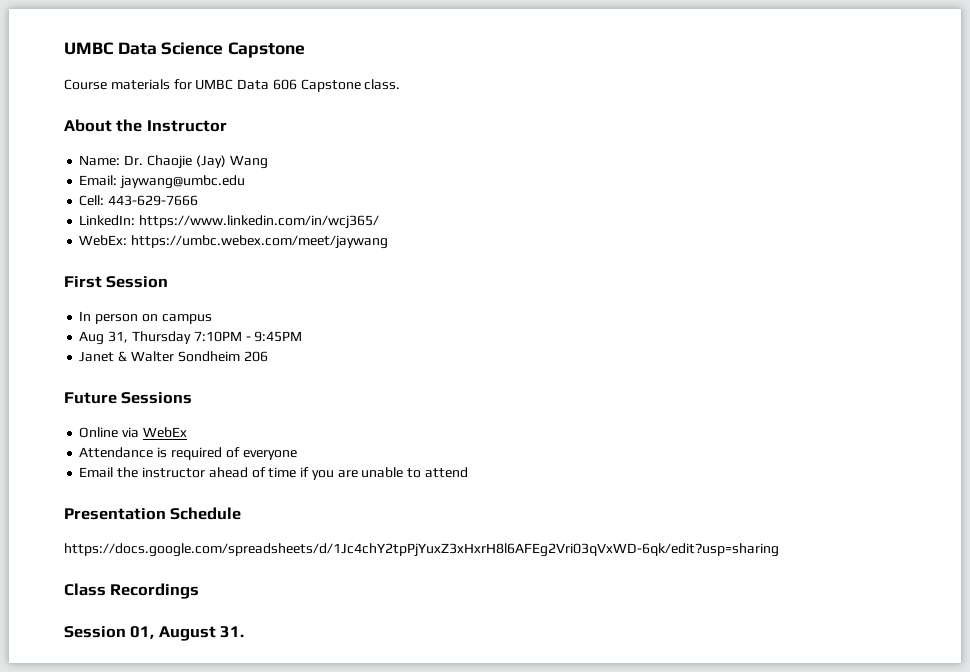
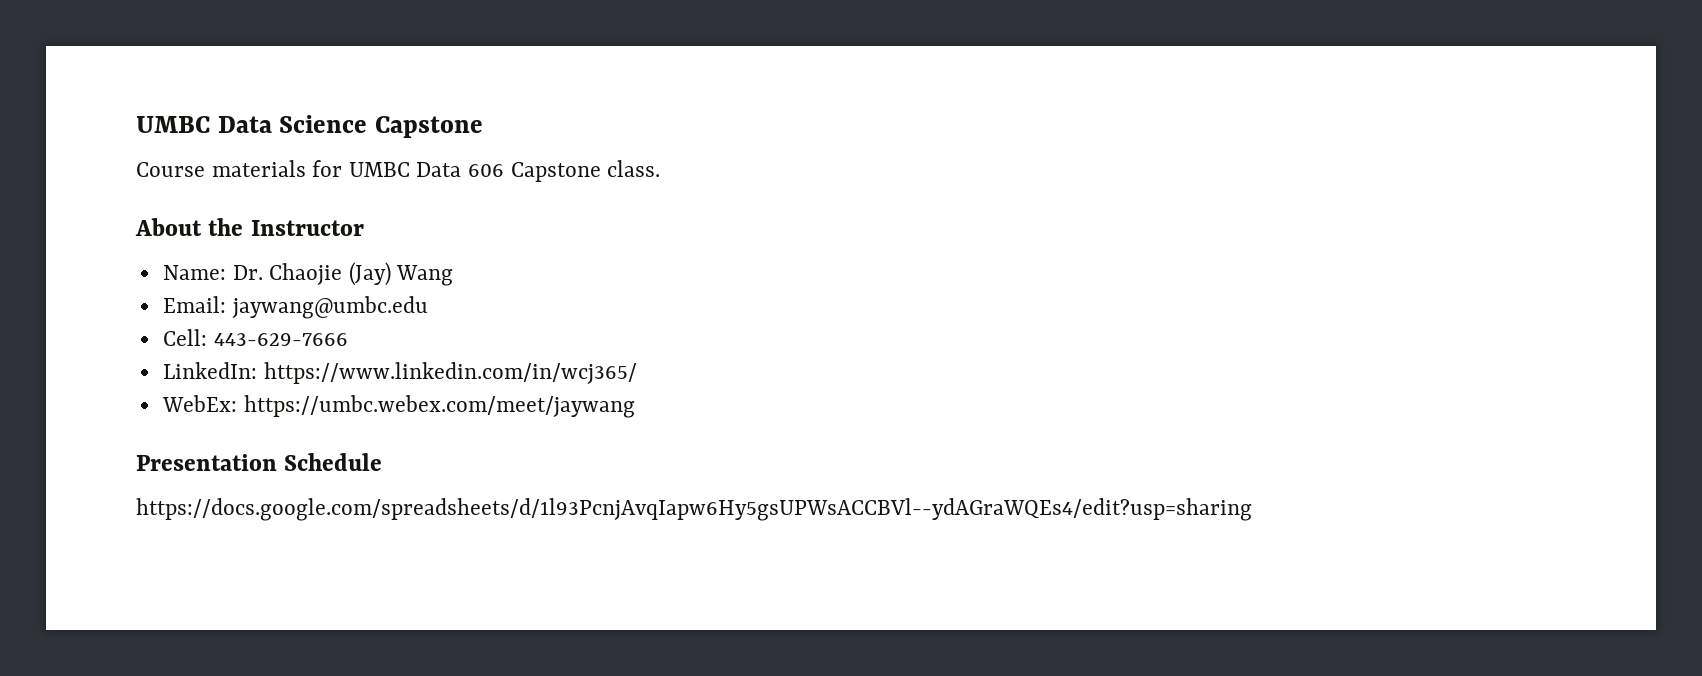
[64,276,169,288] [79,311,212,324] [79,331,303,345] [79,351,268,362] [64,392,193,404] [79,427,187,438] [79,447,297,460] [79,467,468,480] [64,507,242,520] [64,543,779,557] [64,583,200,599] [64,626,245,641] First Session // In person on campus // Aug 31, Thursday 7:10PM - 9:45PM // Janet & Walter Sondheim 206 // Future Sessions // Online via WebEx // Attendance is required of everyone // Email the instructor ahead of time if you are unable to attend // Presentation Schedule // https://docs.google.com/spreadsheets/d/1Jc4chY2tpPjYuxZ3xHxrH8l6AFEg2Vri03qVxWD-6qk/edit?usp=sharing // Class Recordings // Session 01, August 31. -> [136,453,383,471] [136,498,1252,521] Presentation Schedule // https://docs.google.com/spreadsheets/d/1l93PcnjAvqIapw6Hy5gsUPWsACCBVl--ydAGraWQEs4/edit?usp=sharing

